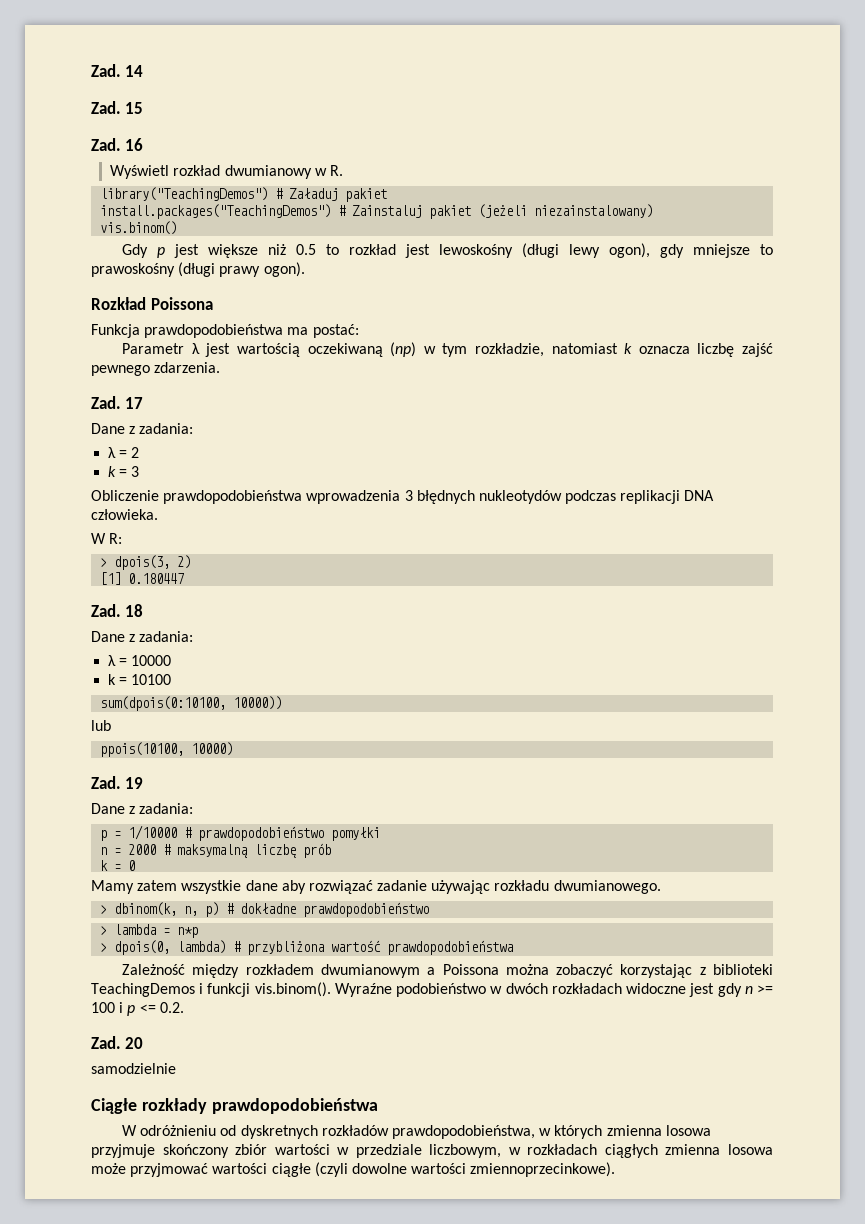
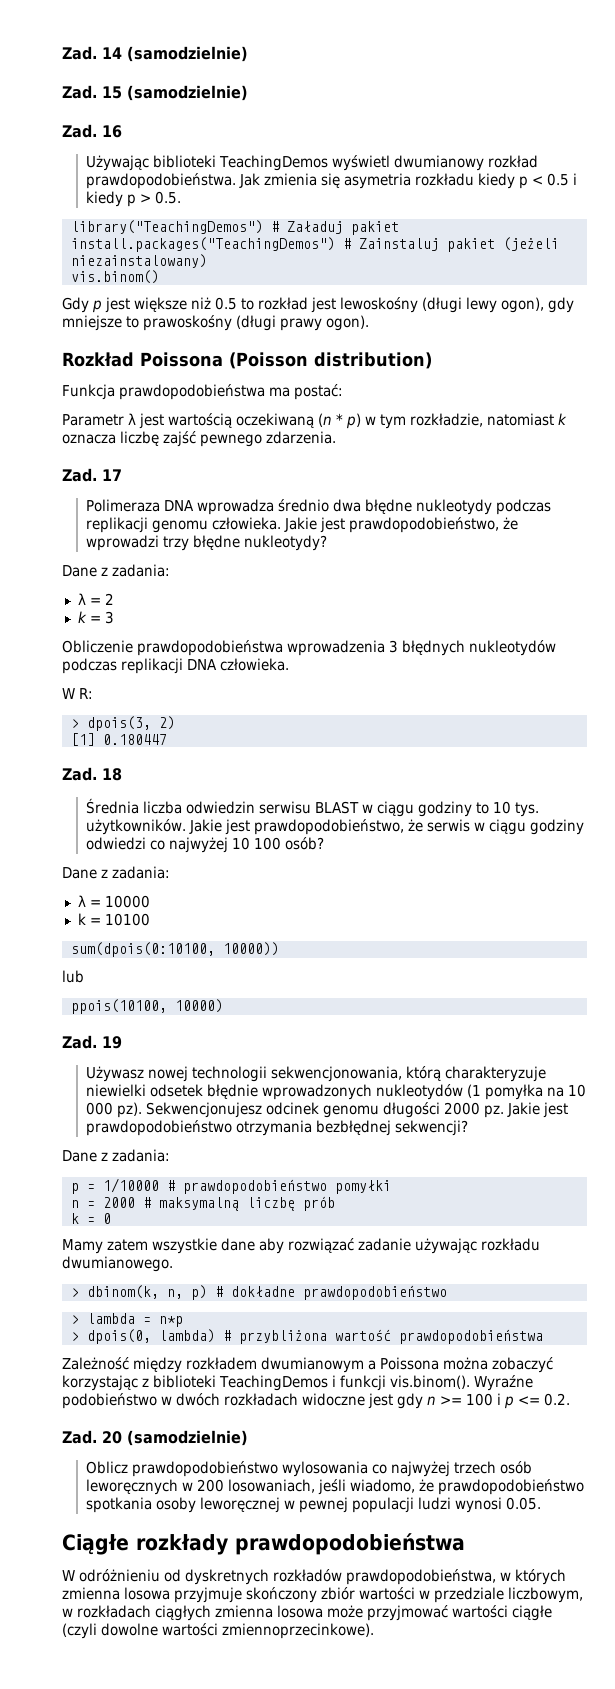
(144, 71) none -> [127,46,248,62] (samodzielnie)
(144, 108) none -> [127,85,248,101] (samodzielnie)
[110,165,344,179] Wyświetl rozkład dwumianowy w R. -> [86,155,539,171] [86,173,578,189] [86,191,182,207] Używając biblioteki TeachingDemos wyświetl dwumianowy rozkład prawdopodobieństwa. Jak zmienia się asymetria rozkładu kiedy p < 0.5 i kiedy p > 0.5.
(213, 303) none -> [229,352,432,369] (Poisson distribution)
[390,342,417,357] (np) -> [318,413,361,429] (n * p)
(144, 403) none -> [86,499,552,515] [86,517,519,533] [86,535,328,551] // Polimeraza DNA wprowadza średnio dwa błędne nukleotydy podczas replikacji genomu człowieka. Jakie jest prawdopodobieństwo, że wprowadzi trzy błędne nukleotydy?
(144, 610) none -> [86,798,540,817] [86,819,585,835] [86,837,325,853] // Średnia liczba odwiedzin serwisu BLAST w ciągu godziny to 10 tys. użytkowników. Jakie jest prawdopodobieństwo, że serwis w ciągu godziny odwiedzi co najwyżej 10 100 osób?
(144, 783) none -> [86,1066,547,1082] [86,1084,587,1100] [86,1102,569,1118] [86,1120,469,1136] // Używasz nowej technologii sekwencjonowania, którą charakteryzuje niewielki odsetek błędnie wprowadzonych nukleotydów (1 pomyłka na 10 000 pz). Sekwencjonujesz odcinek genomu długości 2000 pz. Jakie jest prawdopodobieństwo otrzymania bezbłędnej sekwencji?
[91,1063,176,1074] // samodzielnie -> [127,1430,248,1446] [86,1461,533,1477] [86,1479,585,1495] [86,1497,542,1513] (samodzielnie) // Oblicz prawdopodobieństwo wylosowania co najwyżej trzech osób leworęcznych w 200 losowaniach, jeśli wiadomo, że prawdopodobieństwo spotkania osoby leworęcznej w pewnej populacji ludzi wynosi 0.05.

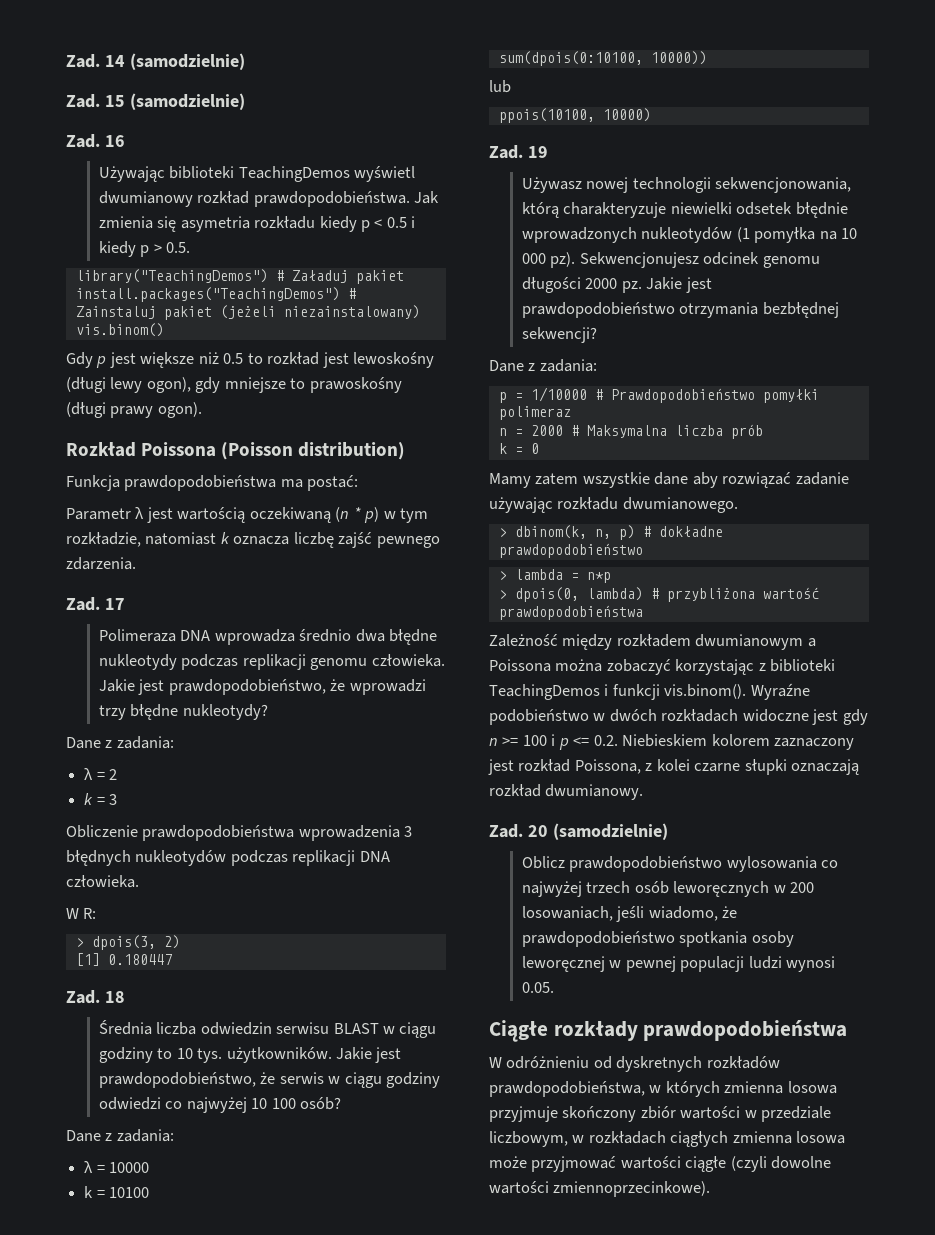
[182,1179,327,1194] prawdopodobieństwo -> [610,388,755,403] Prawdopodobieństwo
(391, 1187) none -> [498,406,571,420] polimeraz
[158,1197,295,1211] maksymalną liczbę -> [586,425,723,438] Maksymalna liczba
(570, 1399) none -> [622,734,855,750] [488,759,860,775] [489,784,644,800] Niebieskiem kolorem zaznaczony jest rozkład Poissona, z kolei czarne słupki oznaczają rozkład dwumianowy.

